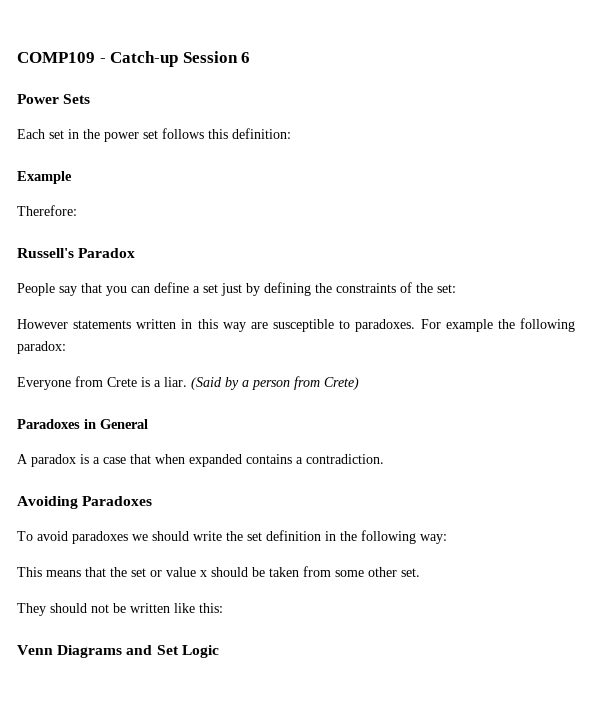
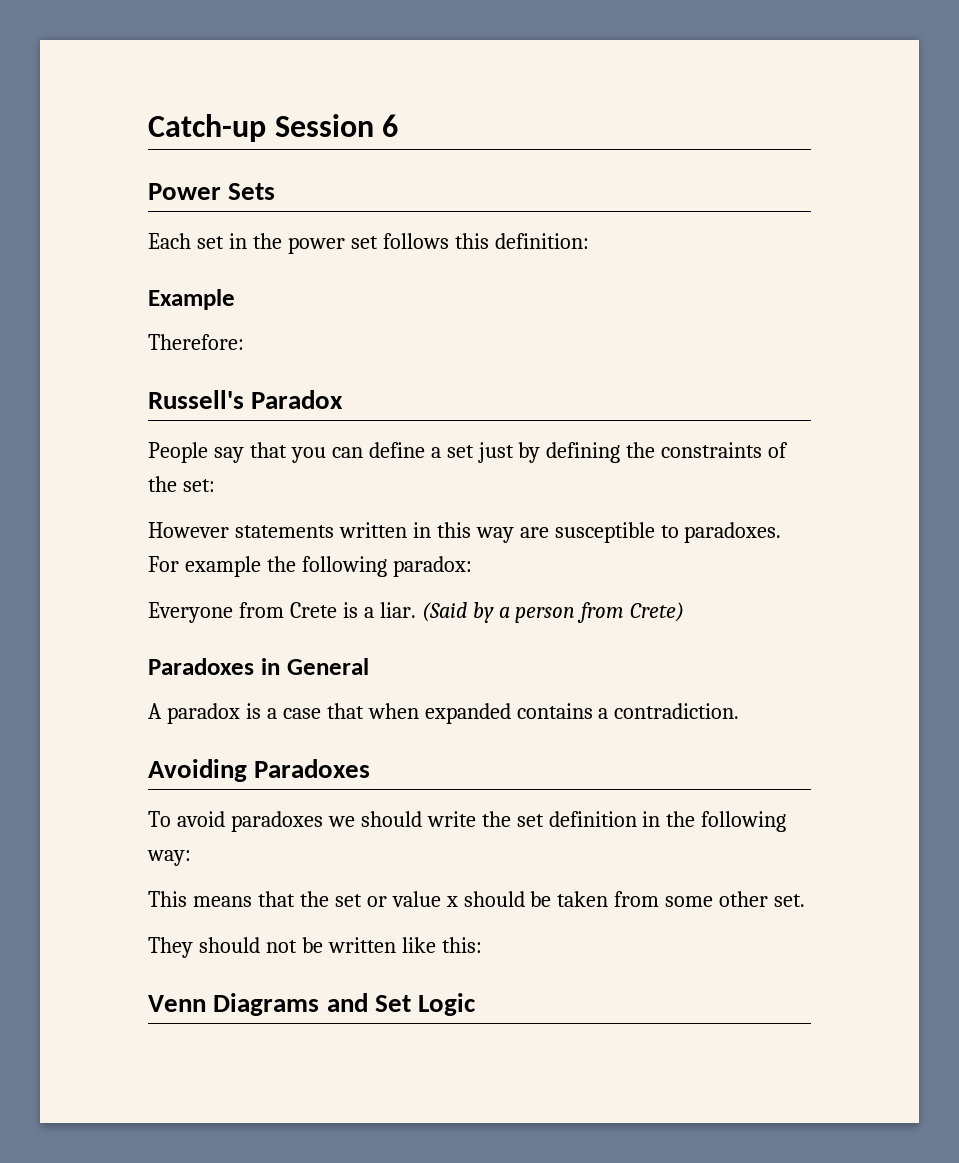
[17,52,106,63] COMP109 - -> (148, 128) none

